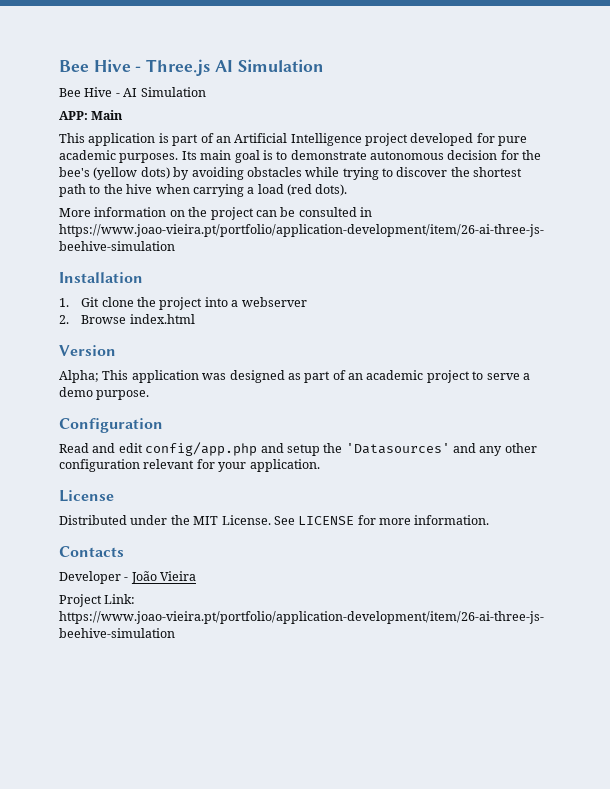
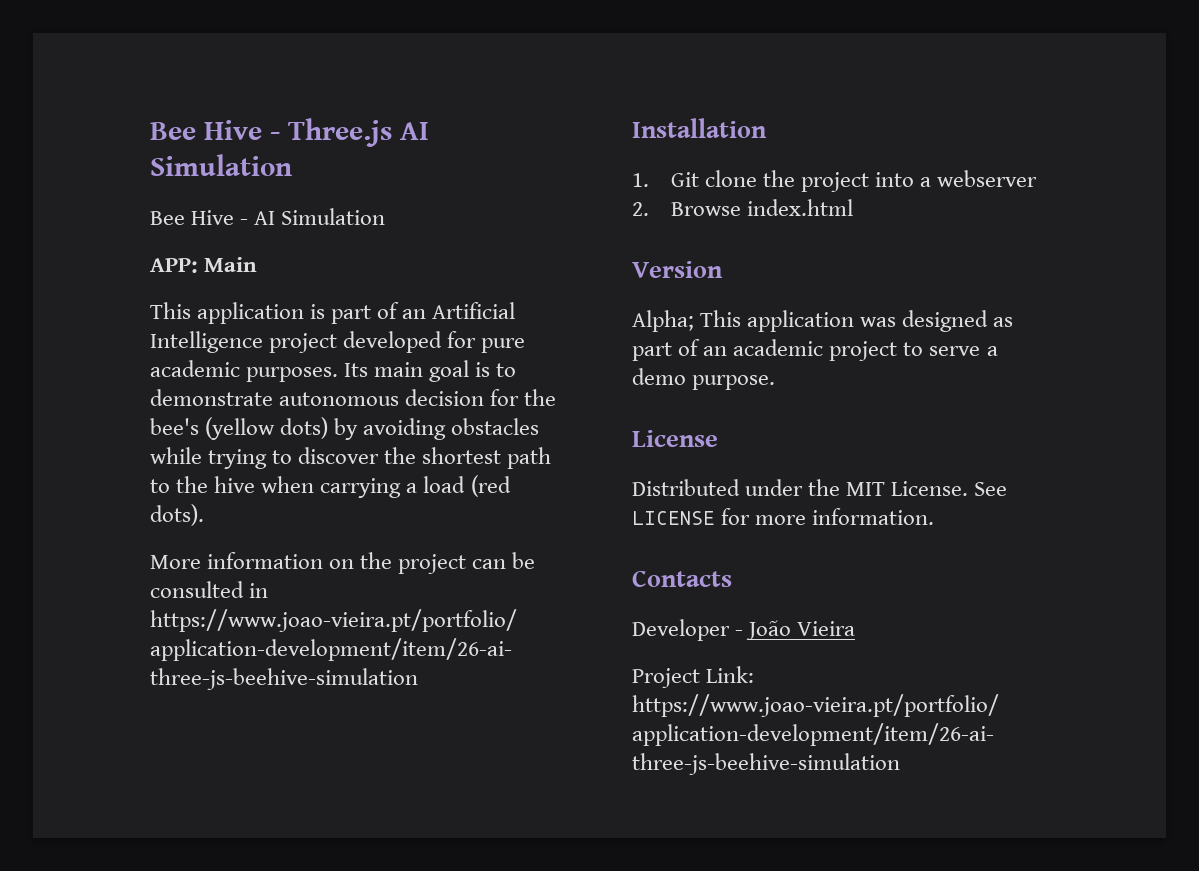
[59,418,163,433] [59,442,537,456] [59,459,320,472] // Configuration // Read and edit config/app.php and setup the 'Datasources' and any other configuration relevant for your application. -> (776, 382) none

